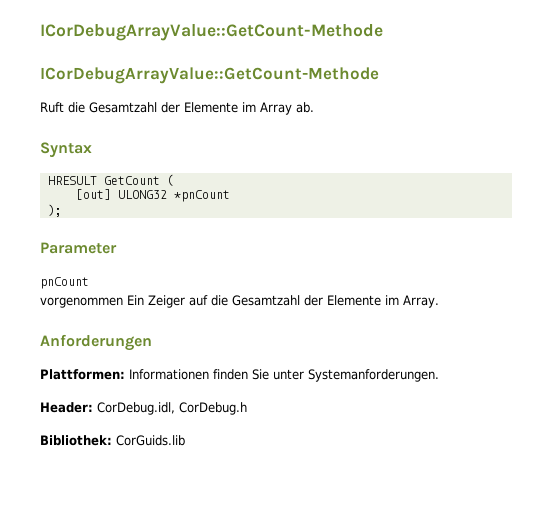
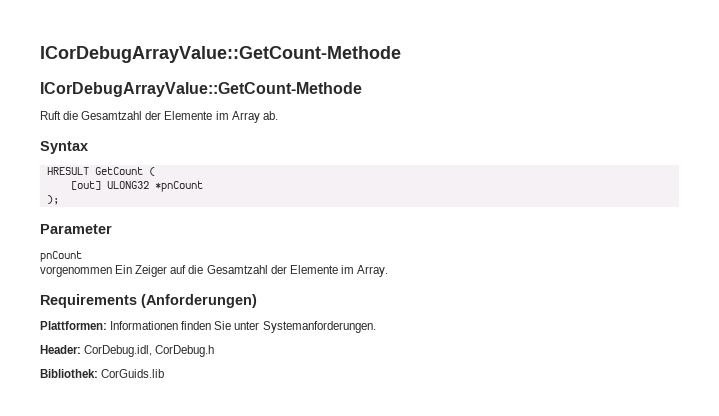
[40,334,152,351] Anforderungen -> [40,294,257,308] Requirements (Anforderungen)

